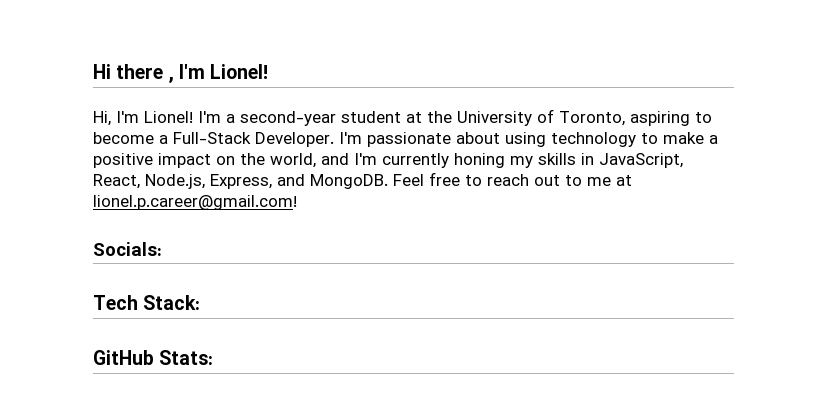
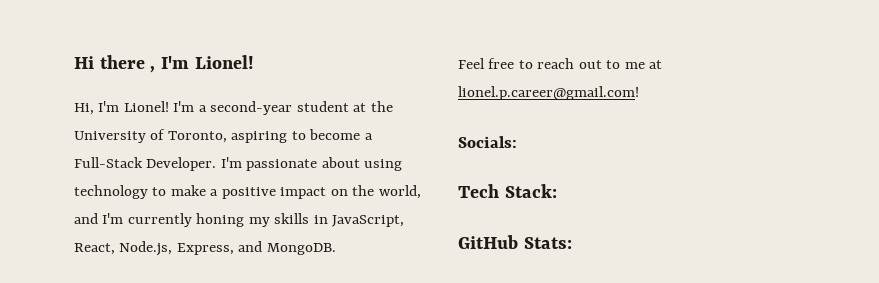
(388, 181) none -> (336, 249) //

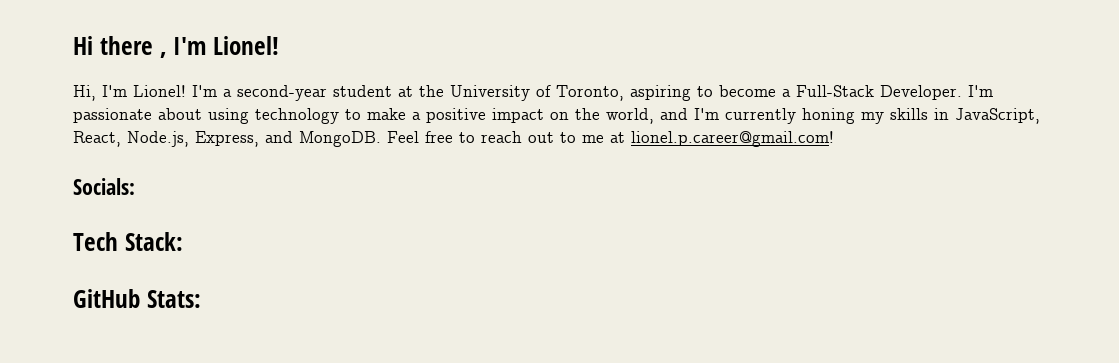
(336, 249) // -> (381, 139) none

